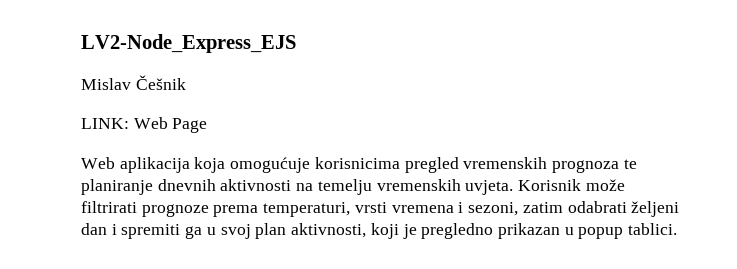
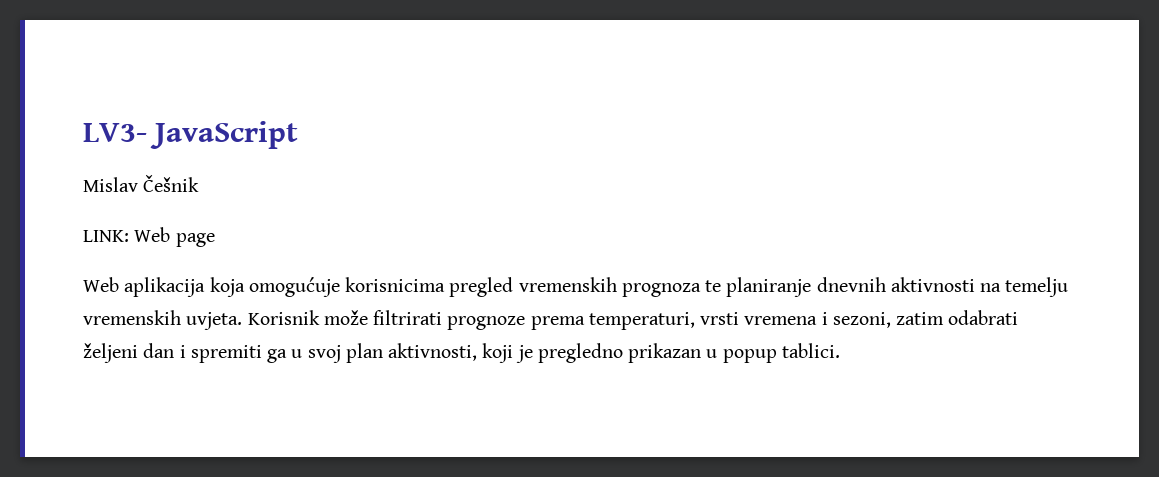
[81,34,296,53] LV2-Node_Express_EJS -> [83,121,299,149] LV3- JavaScript
[172,118,208,133] Page -> [175,233,215,247] page

